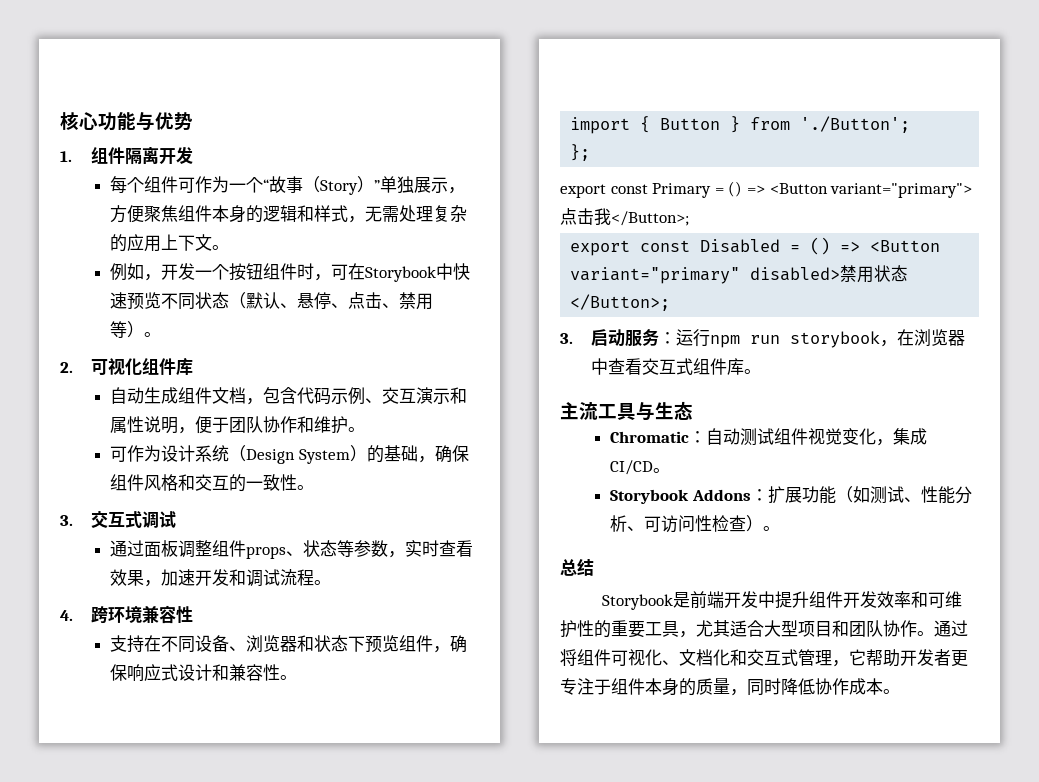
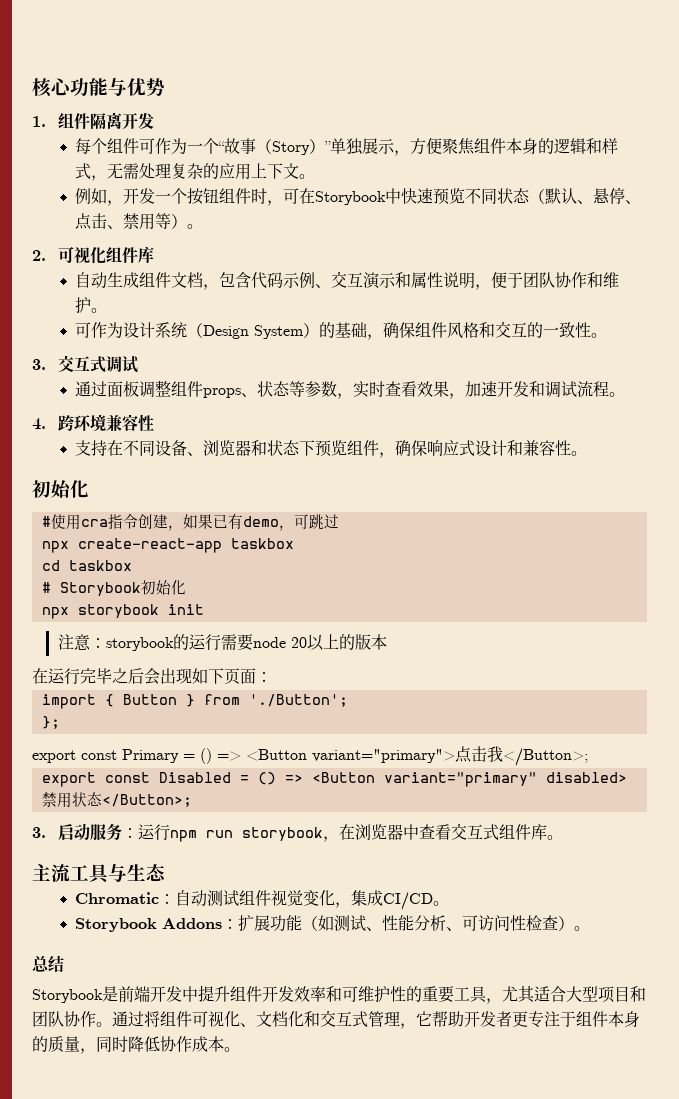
(298, 677) none -> [32,480,89,498] [41,514,339,531] [41,538,294,553] [41,560,132,571] [41,580,186,596] [41,604,204,619] [57,634,387,651] [32,668,272,685] // 初始化 // #使用cra指令创建，如果已有demo，可跳过 // npx create-react-app taskbox // cd taskbox // # Storybook初始化 // npx storybook init // 注意：storybook的运行需要node 20以上的版本 // 在运行完毕之后会出现如下页面：

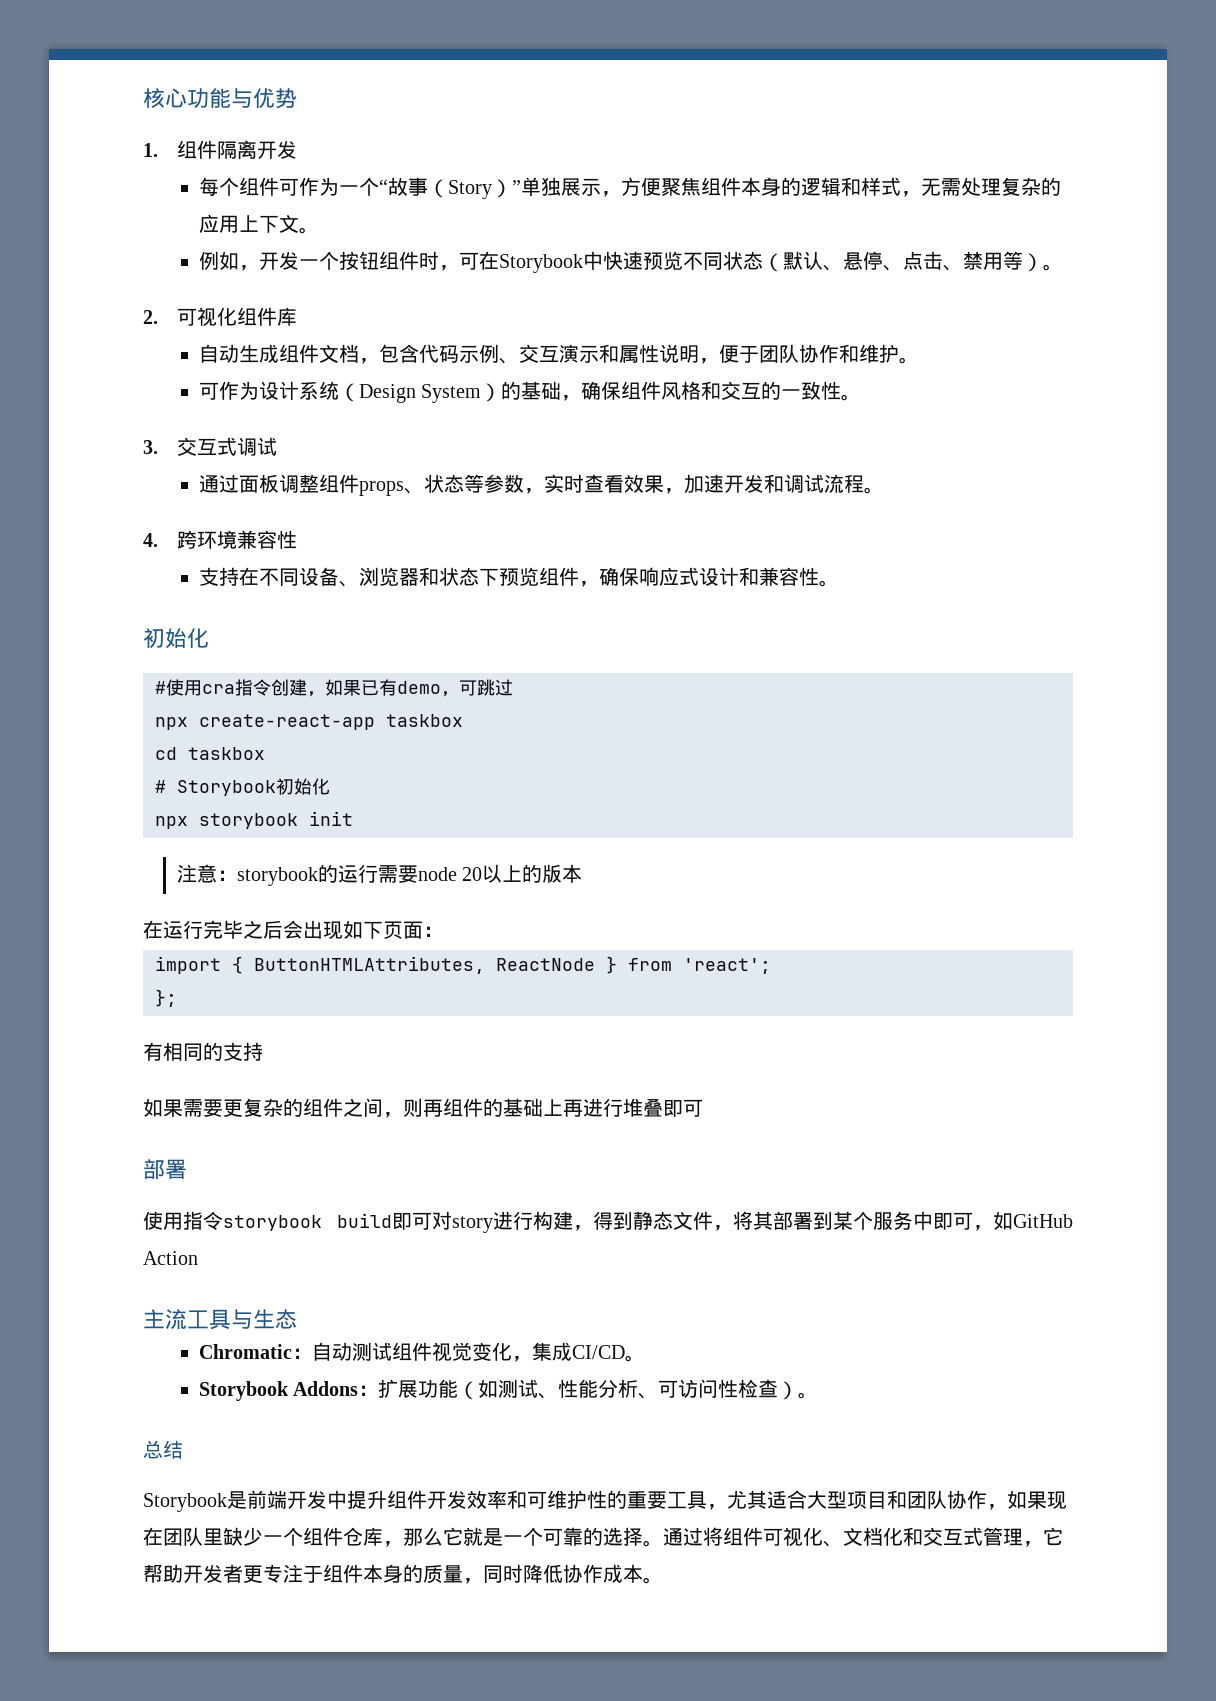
[122,694,177,705] Button -> [254,956,595,974] ButtonHTMLAttributes, ReactNode
[248,694,348,707] './Button'; -> [683,958,771,974] 'react';
[32,746,588,766] [41,772,627,787] [41,791,192,808] [32,823,563,842] export const Primary = () => <Button variant="primary">点击我</Button>; // export const Disabled = () => <Button variant="primary" disabled>禁用状态</Button>; // 3.启动服务：运行npm run storybook，在浏览器中查看交互式组件库。 -> [143,1042,263,1061] [143,1098,703,1118] [143,1159,187,1179] [143,1211,1073,1233] [143,1251,198,1265] 有相同的支持 // 如果需要更复杂的组件之间，则再组件的基础上再进行堆叠即可 // 部署 // 使用指令storybook build即可对story进行构建，得到静态文件，将其部署到某个服务中即可，如GitHub Action
(96, 1019) none -> [987,1490,1067,1510] [143,1527,643,1547] ，如果现在团队里缺少一个组件仓库，那么它就是一个可靠的选择

